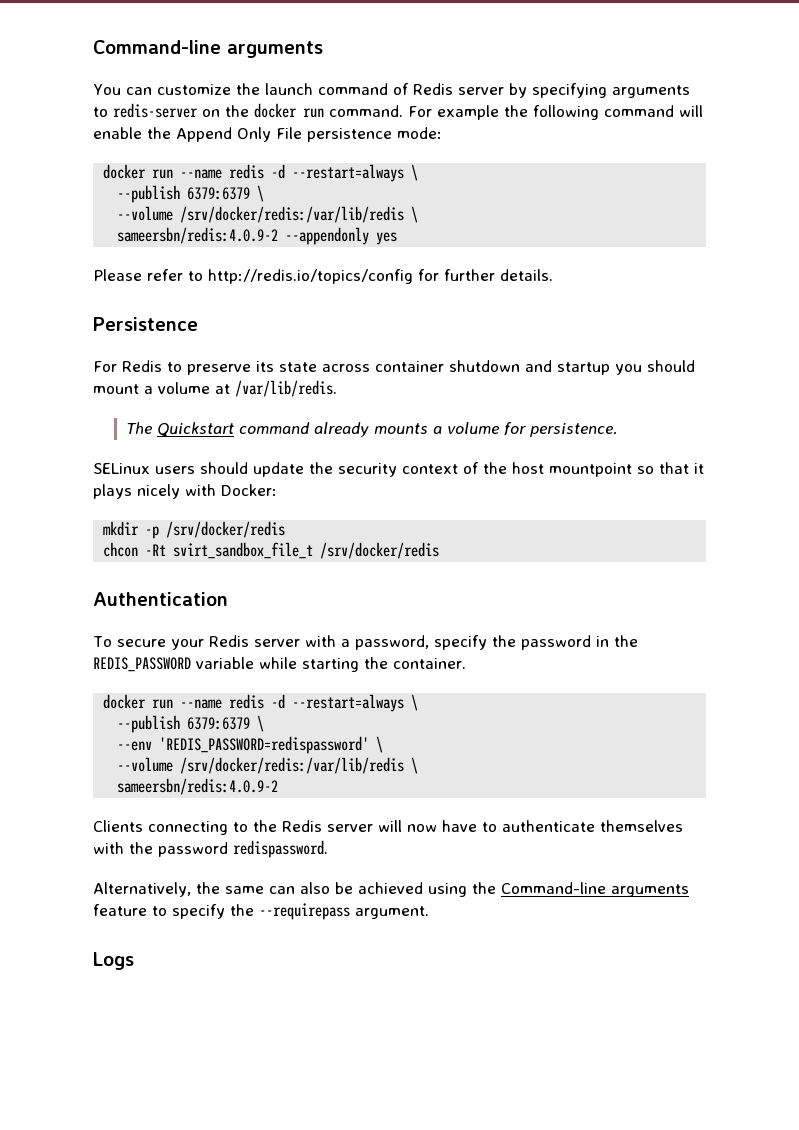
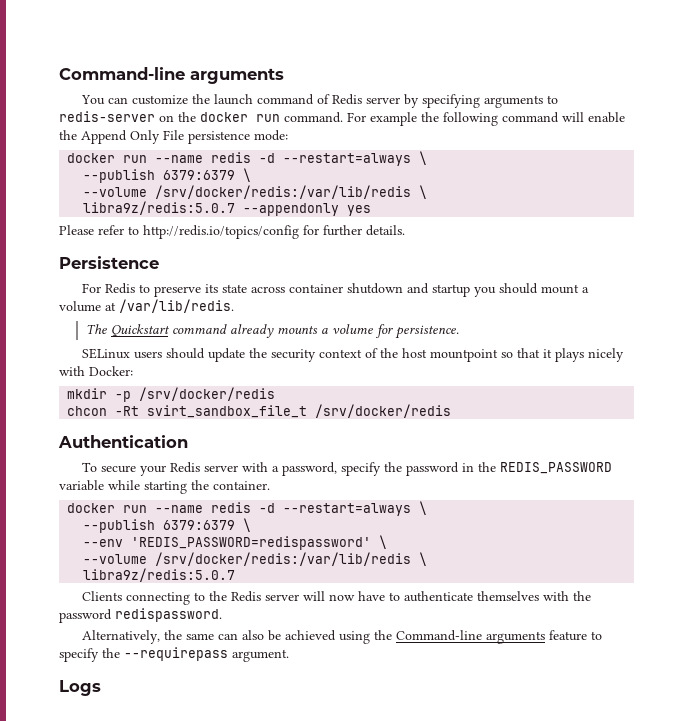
[117,227,279,244] sameersbn/redis:4.0.9-2 -> [83,201,236,215] libra9z/redis:5.0.7
[117,778,279,795] sameersbn/redis:4.0.9-2 -> [83,568,236,582] libra9z/redis:5.0.7

